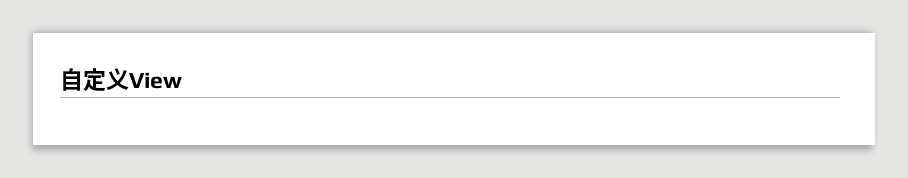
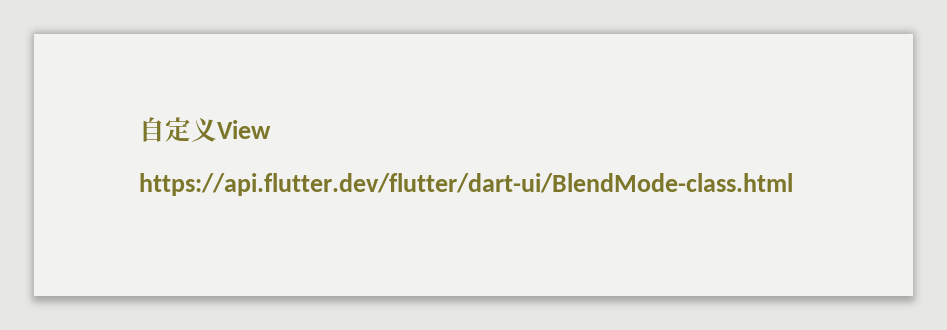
(182, 80) none -> [139,173,793,196] // https://api.flutter.dev/flutter/dart-ui/BlendMode-class.html

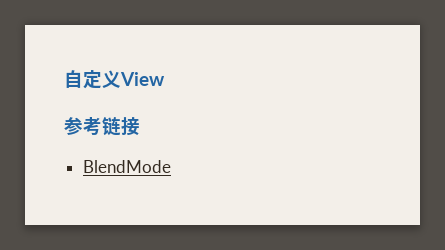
[139,173,793,196] https://api.flutter.dev/flutter/dart-ui/BlendMode-class.html -> [64,117,140,136] [82,160,171,173] 参考链接 // BlendMode

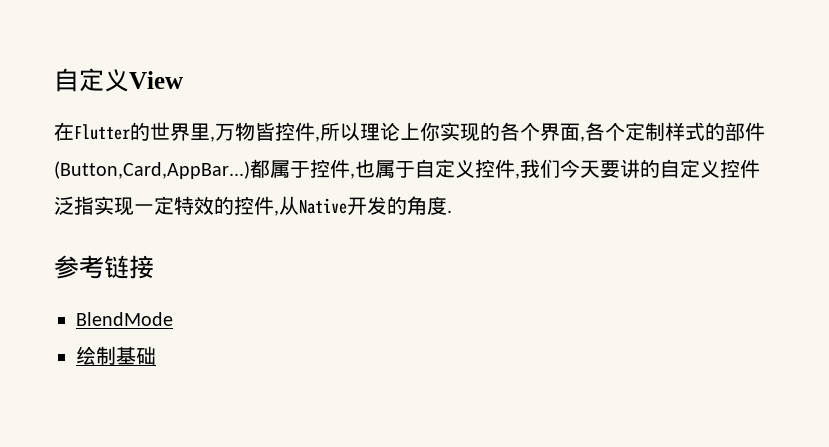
(165, 79) none -> [54,122,765,142] [54,159,760,179] [54,196,452,216] // 在Flutter的世界里,万物皆控件,所以理论上你实现的各个界面,各个定制样式的部件(Button,Card,AppBar...)都属于控件,也属于自定义控件,我们今天要讲的自定义控件泛指实现一定特效的控件,从Native开发的角度.
(171, 166) none -> [76,346,156,365] // 绘制基础

